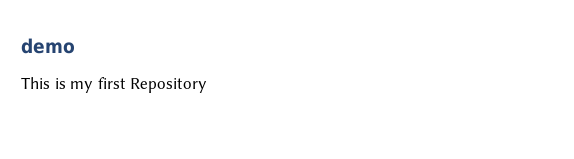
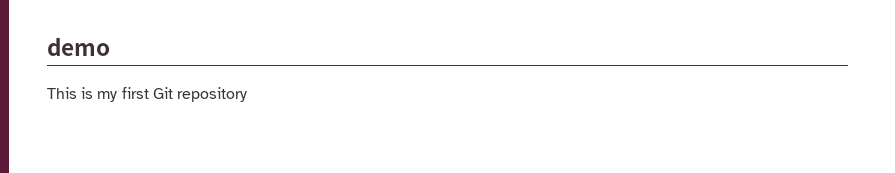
[130,78,208,93] Repository -> [152,87,247,102] Git repository

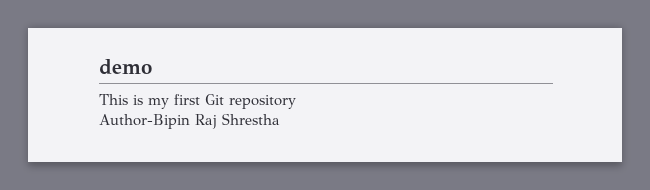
(247, 94) none -> [99,113,280,129] // Author-Bipin Raj Shrestha

